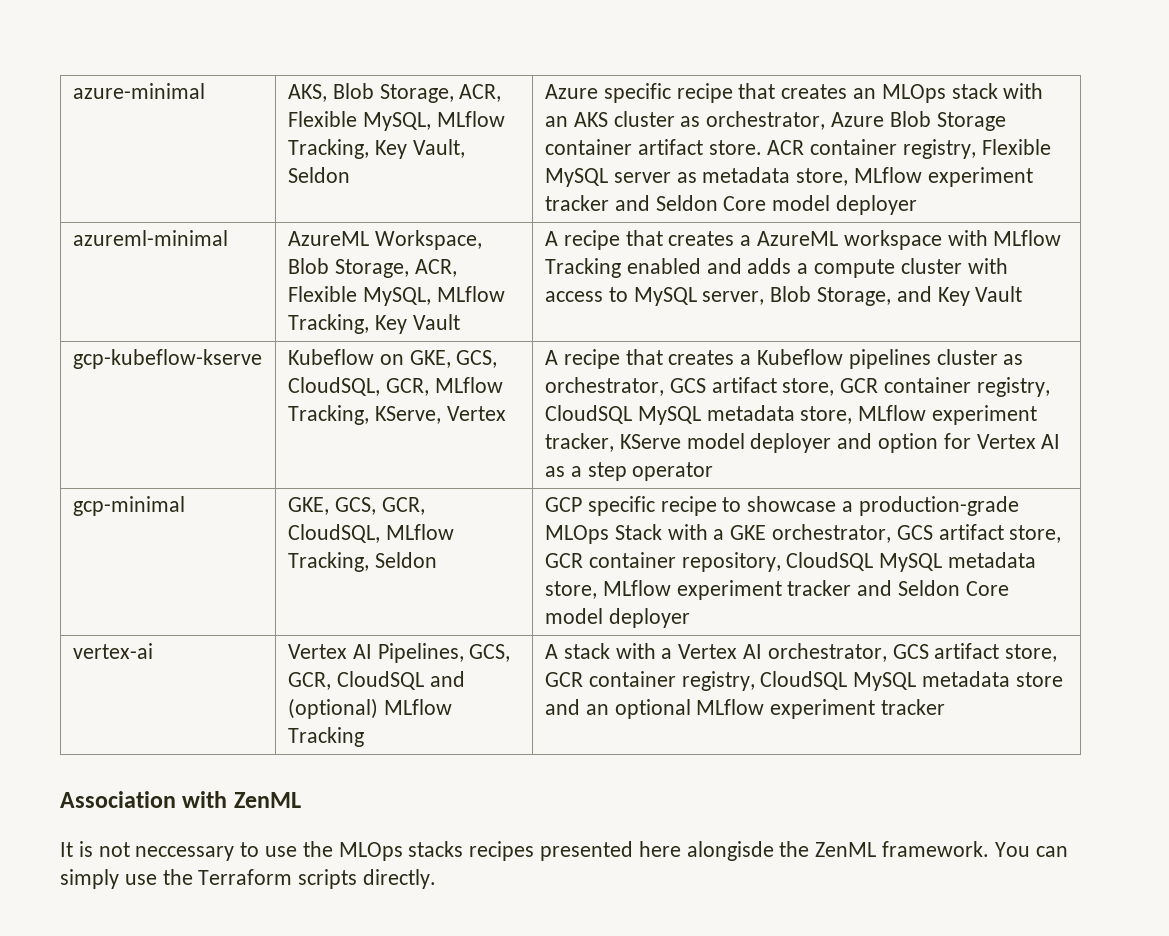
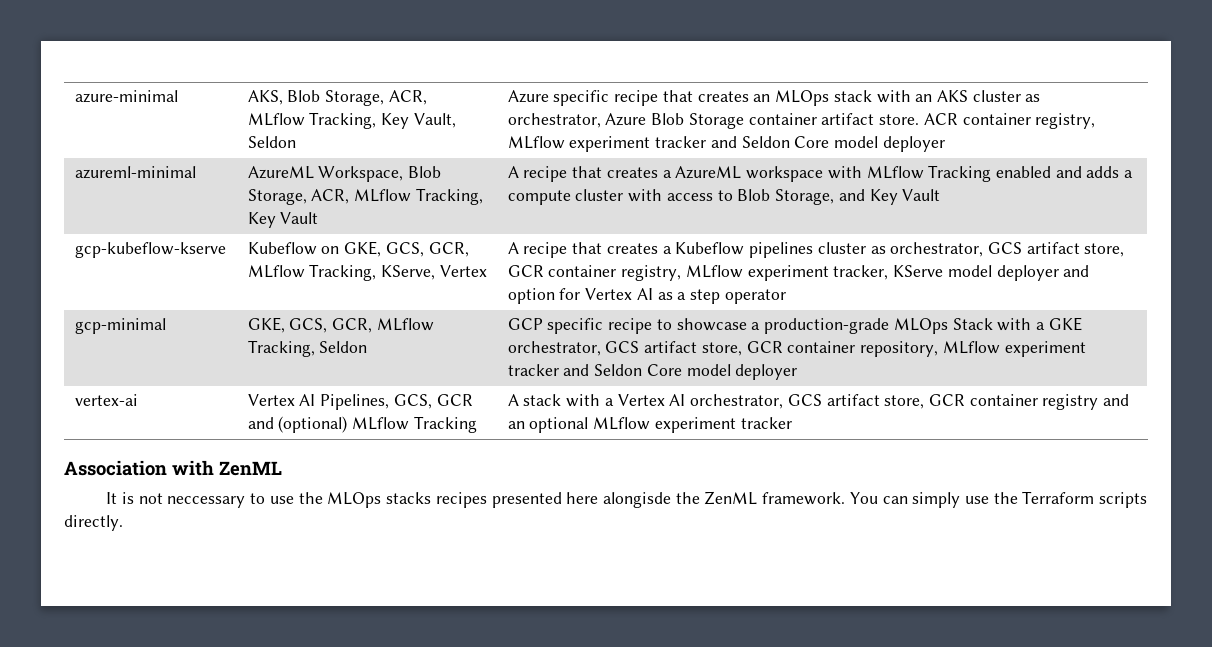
[287,111,431,131] Flexible MySQL, -> (427, 97) none
[981,139,1051,155] [544,167,849,187] Flexible MySQL server as metadata store, -> (1096, 121) none
[287,286,431,306] Flexible MySQL, -> (350, 196) none
[633,287,765,306] MySQL server, -> (733, 195) none
[287,377,380,396] CloudSQL, -> (424, 249) none
[544,405,853,425] CloudSQL MySQL metadata store, -> (682, 273) none
[287,524,380,543] CloudSQL, -> (373, 325) none
[786,552,1036,572] [544,581,597,599] CloudSQL MySQL metadata store, -> (939, 349) none
[287,671,424,690] GCR, CloudSQL -> [436,394,473,406] GCR
[681,671,1063,691] registry, CloudSQL MySQL metadata store -> [1042,394,1099,410] registry

